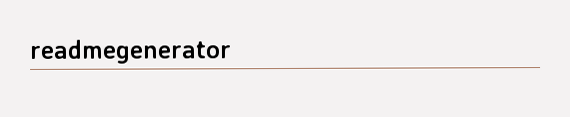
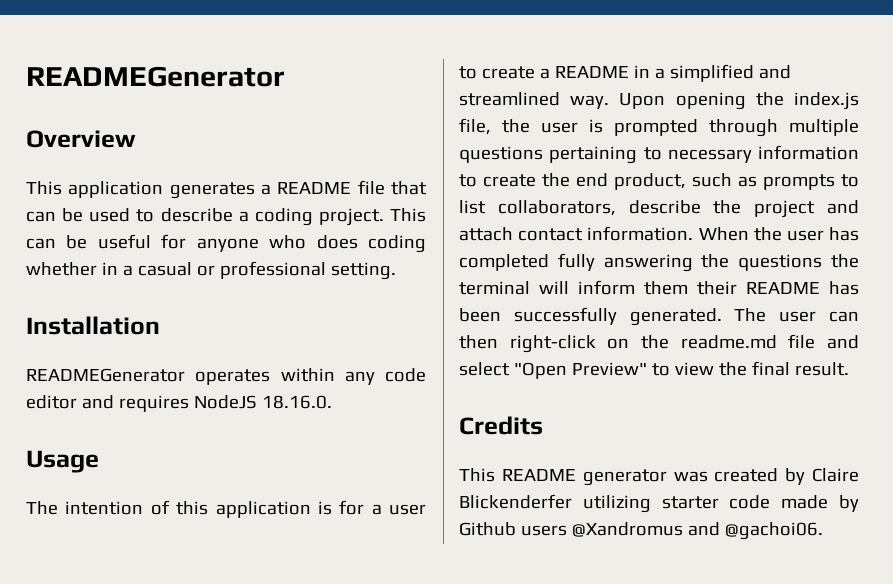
[29,39,232,64] readmegenerator -> [26,66,285,87] [26,130,136,148] [26,180,427,199] [26,208,426,226] [26,234,427,253] [26,261,396,280] [26,316,160,335] [26,368,426,385] [26,395,332,412] [26,450,99,473] [26,500,426,518] [459,64,791,82] [459,92,859,110] [459,118,859,137] [459,145,859,164] [459,173,859,190] [459,200,859,218] [459,226,859,241] [459,253,859,272] [459,280,859,295] [459,307,859,326] [459,334,859,353] [459,361,849,379] [459,416,543,435] [459,468,859,486] [459,494,859,513] [459,522,823,540] READMEGenerator // Overview // This application generates a README file that can be used to describe a coding project. This can be useful for anyone who does coding whether in a casual or professional setting. // Installation // READMEGenerator operates within any code editor and requires NodeJS 18.16.0. // Usage // The intention of this application is for a user to create a README in a simplified and streamlined way. Upon opening the index.js file, the user is prompted through multiple questions pertaining to necessary information to create the end product, such as prompts to list collaborators, describe the project and attach contact information. When the user has completed fully answering the questions the terminal will inform them their README has been successfully generated. The user can then right-click on the readme.md file and select "Open Preview" to view the final result. // Credits // This README generator was created by Claire Blickenderfer utilizing starter code made by Github users @Xandromus and @gachoi06.

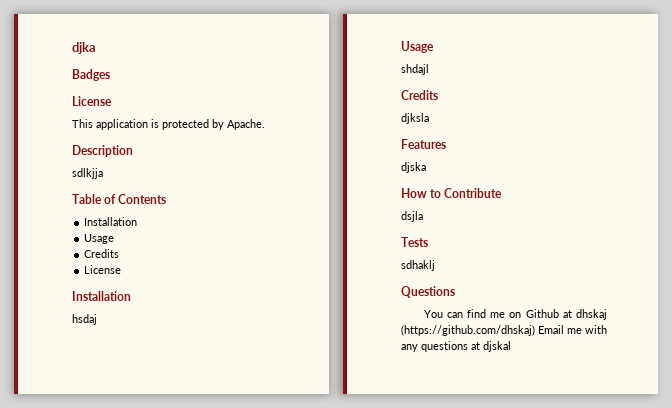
[26,66,285,87] [26,130,136,148] READMEGenerator // Overview -> [72,42,96,54] [72,69,110,81] [72,96,112,106] djka // Badges // License
[169,180,427,199] [26,208,426,226] [26,234,427,253] [26,261,396,280] [26,316,160,335] [26,368,426,385] [26,395,332,412] [26,450,99,473] [26,500,426,518] [459,64,791,82] [459,92,859,110] [459,118,859,137] [459,145,859,164] [459,173,859,190] [459,200,859,218] [459,226,859,241] [459,253,859,272] [459,280,859,295] [459,307,859,326] [459,334,859,353] [459,361,849,379] [459,416,543,435] [459,468,859,486] [459,494,859,513] [459,522,823,540] generates a README file that can be used to describe a coding project. This can be useful for anyone who does coding whether in a casual or professional setting. // Installation // READMEGenerator operates within any code editor and requires NodeJS 18.16.0. // Usage // The intention of this application is for a user to create a README in a simplified and streamlined way. Upon opening the index.js file, the user is prompted through multiple questions pertaining to necessary information to create the end product, such as prompts to list collaborators, describe the project and attach contact information. When the user has completed fully answering the questions the terminal will inform them their README has been successfully generated. The user can then right-click on the readme.md file and select "Open Preview" to view the final result. // Credits // This README generator was created by Claire Blickenderfer utilizing starter code made by Github users @Xandromus and @gachoi06. -> [151,119,265,130] [72,145,133,157] [72,168,103,179] [72,194,167,204] [84,217,138,226] [84,234,115,244] [84,249,120,258] [84,265,122,274] [72,291,131,301] [72,314,97,325] [401,41,434,53] [401,64,429,75] [401,90,438,100] [401,113,429,124] [401,139,446,149] [401,162,426,173] [401,188,503,198] [401,211,423,222] [401,237,428,247] [401,260,435,271] [401,286,455,298] [423,309,607,320] [401,325,607,336] [401,341,511,352] is protected by Apache. // Description // sdlkjja // Table of Contents // Installation // Usage // Credits // License // Installation // hsdaj // Usage // shdajl // Credits // djksla // Features // djska // How to Contribute // dsjla // Tests // sdhaklj // Questions // You can find me on Github at dhskaj (https://github.com/dhskaj) Email me with any questions at djskal

